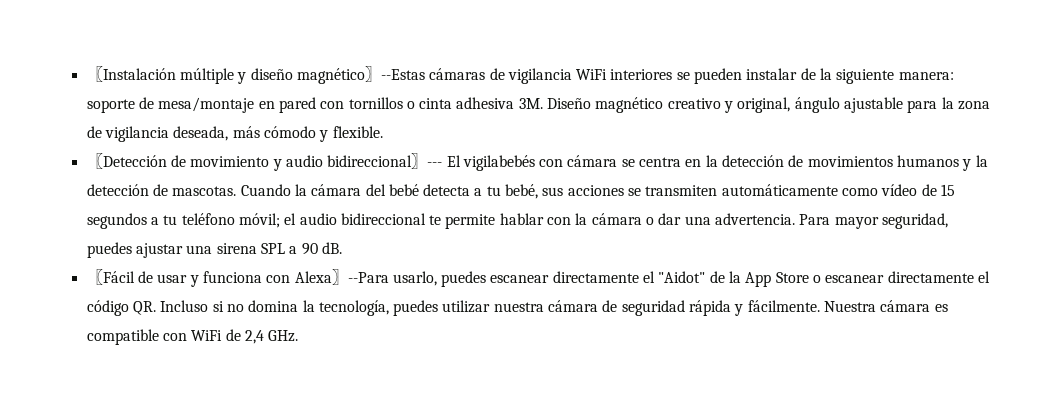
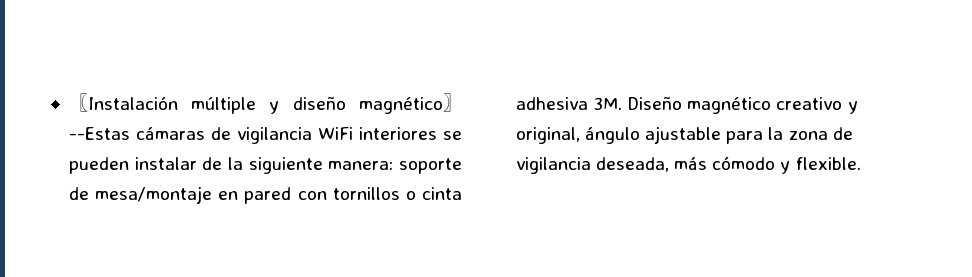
[86,153,988,171] [86,184,956,199] [86,213,949,229] [86,242,342,258] [86,269,991,287] [86,300,948,316] [86,329,299,345] // 〖Detección de movimiento y audio bidireccional〗--- El vigilabebés con cámara se centra en la detección de movimientos humanos y la detección de mascotas. Cuando la cámara del bebé detecta a tu bebé, sus acciones se transmiten automáticamente como vídeo de 15 segundos a tu teléfono móvil; el audio bidireccional te permite hablar con la cámara o dar una advertencia. Para mayor seguridad, puedes ajustar una sirena SPL a 90 dB. // 〖Fácil de usar y funciona con Alexa〗--Para usarlo, puedes escanear directamente el "Aidot" de la App Store o escanear directamente el código QR. Incluso si no domina la tecnología, puedes utilizar nuestra cámara de seguridad rápida y fácilmente. Nuestra cámara es compatible con WiFi de 2,4 GHz. -> (861, 163) none

